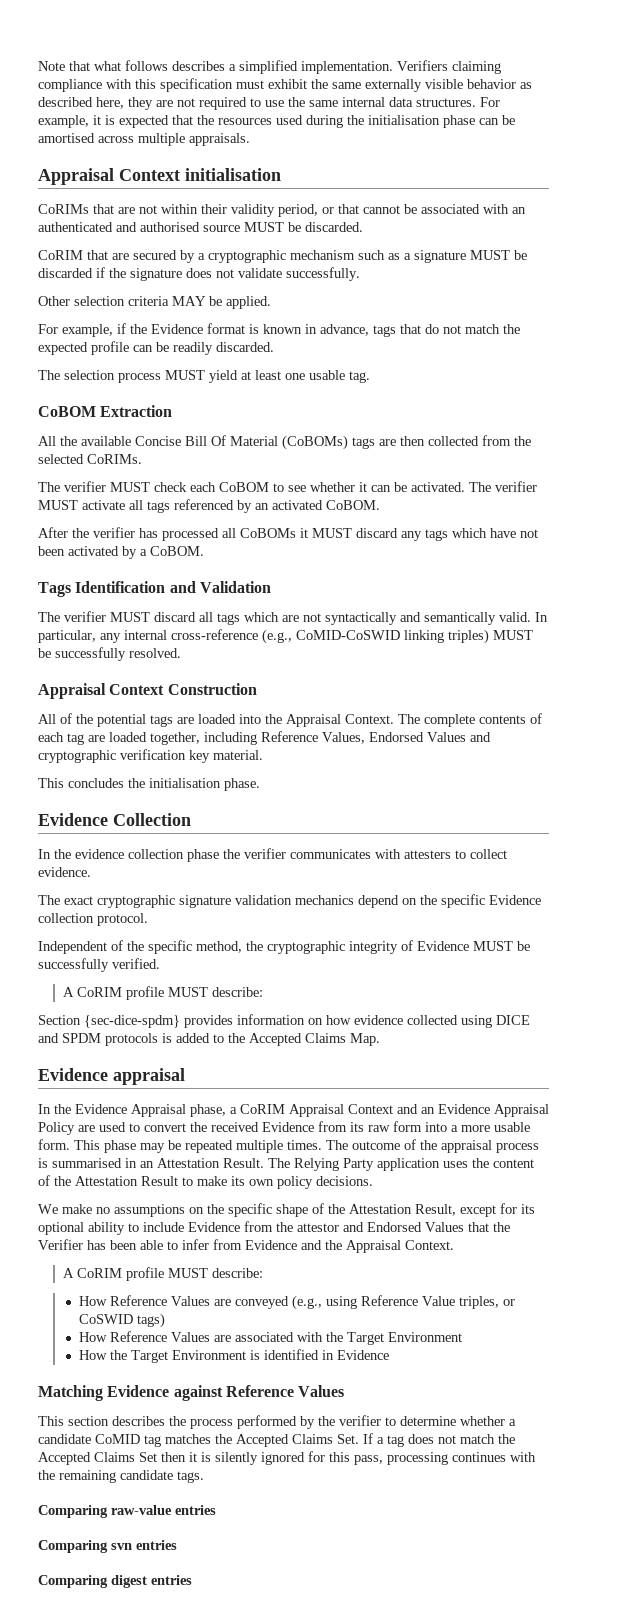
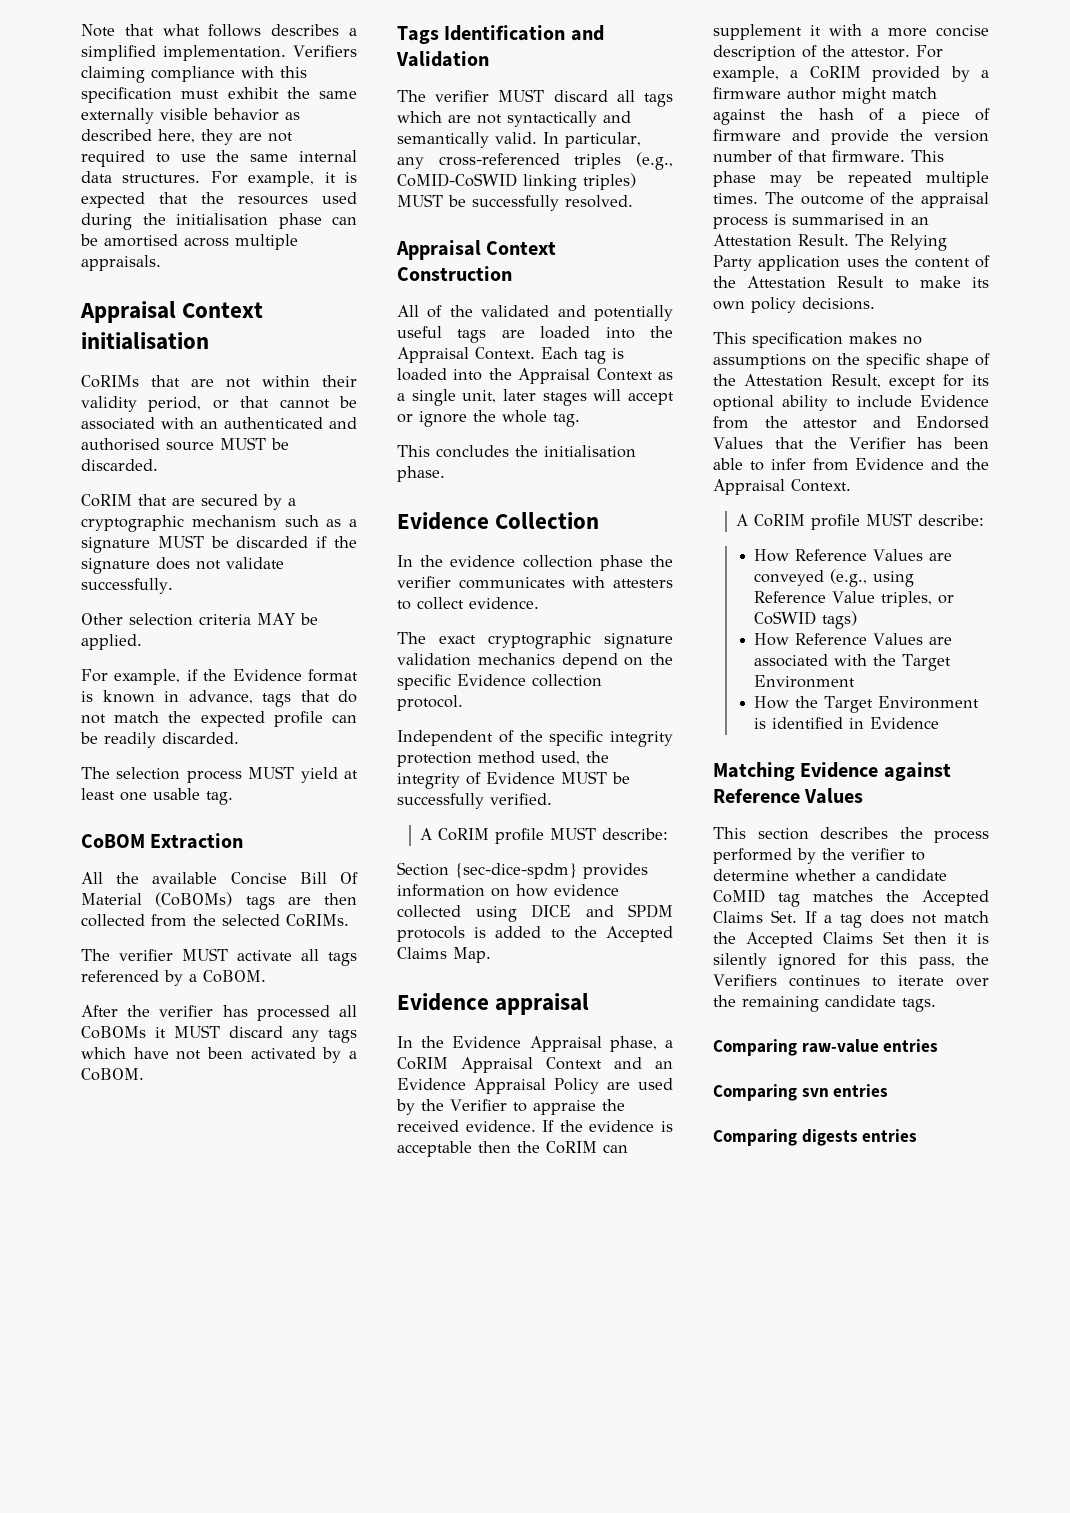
[154,481,537,492] [38,500,78,510] check each CoBOM to see whether it can be activated. The verifier MUST -> (228, 954) none
[255,500,323,510] an activated -> [189,974,197,982] a
[124,629,258,640] internal cross-reference -> [438,153,622,169] cross-referenced triples
[97,714,146,727] potential -> [481,305,673,321] [397,326,442,338] validated and potentially useful
[398,713,542,727] [38,731,491,745] [38,749,263,763] The complete contents of each tag are loaded together, including Reference Values, Endorsed Values and cryptographic verification key material. -> [541,347,624,364] [397,368,673,384] [397,389,674,406] [397,410,580,427] Each tag is loaded into the Appraisal Context as a single unit, later stages will accept or ignore the whole tag.
[196,941,345,954] method, the cryptographic -> [610,731,673,747] [397,751,609,767] integrity protection method used, the
[129,1121,530,1132] [38,1139,70,1150] to convert the received Evidence from its raw form into a more usable form. -> [396,1099,625,1115] [397,1120,673,1132] [397,1141,628,1157] [713,24,989,40] [713,45,943,61] [713,66,989,82] [713,87,937,104] [713,108,990,125] [713,129,989,145] [713,150,905,163] by the Verifier to appraise the received evidence. If the evidence is acceptable then the CoRIM can supplement it with a more concise description of the attestor. For example, a CoRIM provided by a firmware author might match against the hash of a piece of firmware and provide the version number of that firmware.
[38,1204,92,1214] We make -> [713,332,897,348] This specification makes
[387,1452,536,1465] processing continues with -> [966,953,989,965] [713,974,989,987] the Verifiers continues to iterate over
[111,1575,147,1588] digest -> [801,1129,858,1146] digests

